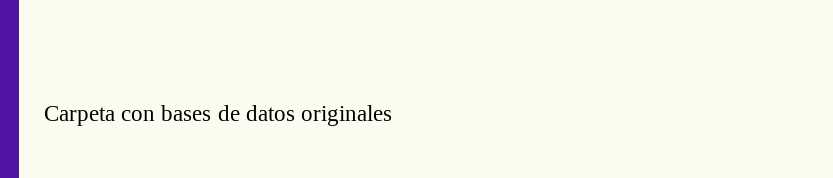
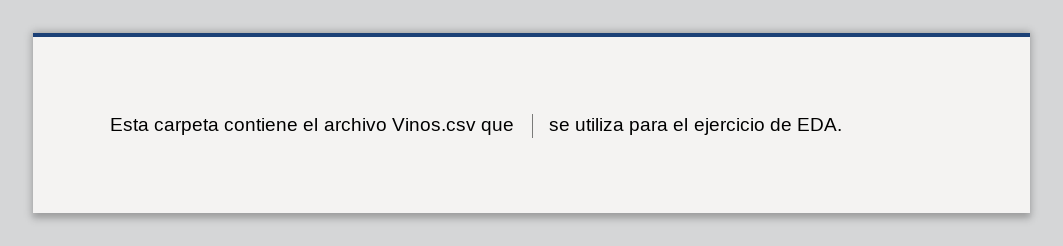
[44,105,393,126] Carpeta con bases de datos originales -> [110,118,842,135] Esta carpeta contiene el archivo Vinos.csv que se utiliza para el ejercicio de EDA.

